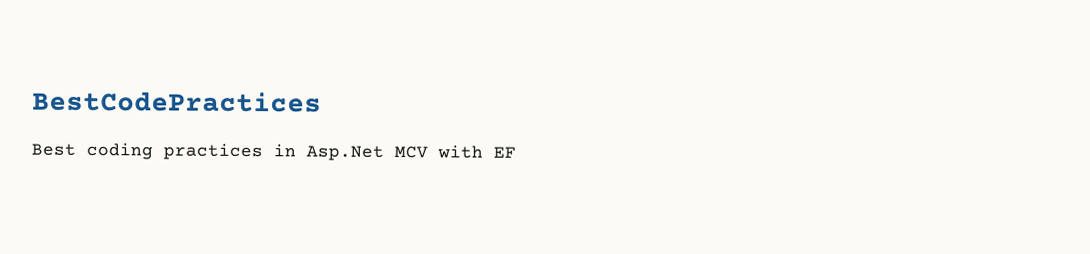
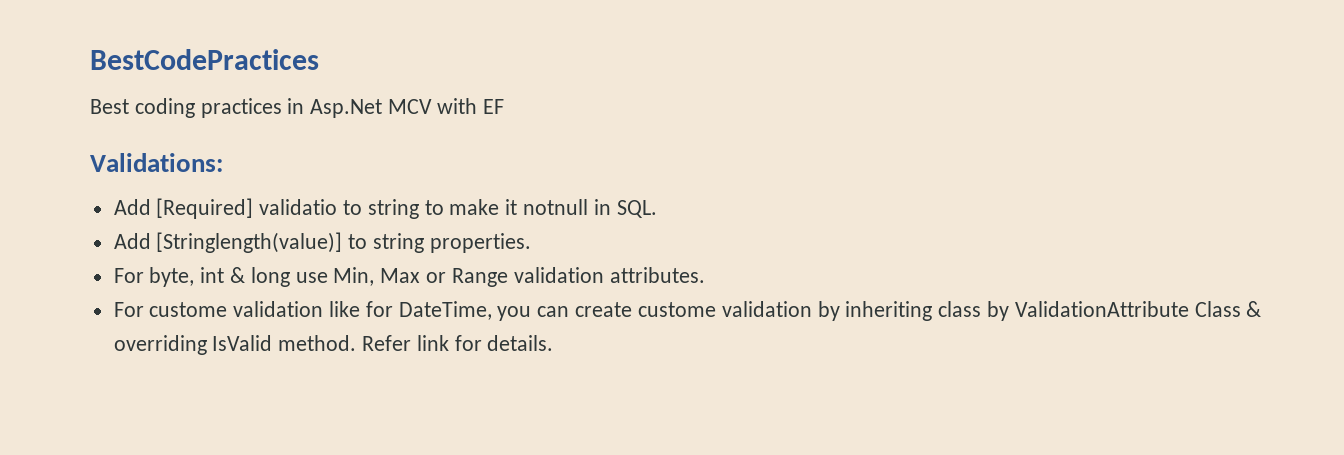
(516, 152) none -> [90,153,223,172] [113,198,657,219] [113,232,531,253] [113,267,705,287] [113,301,1262,321] [113,335,554,355] // Validations: // Add [Required] validatio to string to make it notnull in SQL. // Add [Stringlength(value)] to string properties. // For byte, int & long use Min, Max or Range validation attributes. // For custome validation like for DateTime, you can create custome validation by inheriting class by ValidationAttribute Class & overriding IsValid method. Refer link for details.

